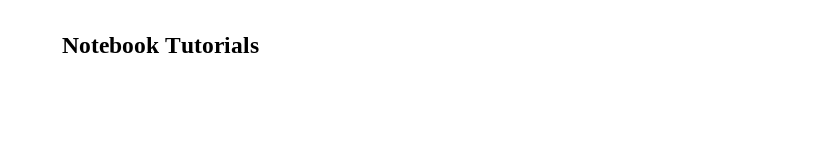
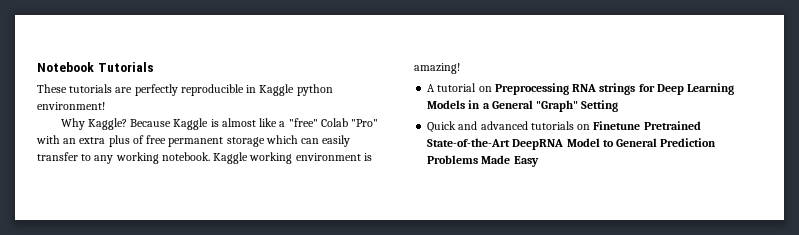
(260, 45) none -> [37,84,333,96] [37,102,105,110] [60,118,378,130] [36,135,351,147] [37,152,372,164] [414,63,460,74] [427,83,735,95] [427,100,619,112] [427,121,701,133] [427,138,717,150] [427,155,539,167] // These tutorials are perfectly reproducible in Kaggle python environment! // Why Kaggle? Because Kaggle is almost like a "free" Colab "Pro" with an extra plus of free permanent storage which can easily transfer to any working notebook. Kaggle working environment is amazing! // A tutorial on Preprocessing RNA strings for Deep Learning Models in a General "Graph" Setting // Quick and advanced tutorials on Finetune Pretrained State-of-the-Art DeepRNA Model to General Prediction Problems Made Easy

